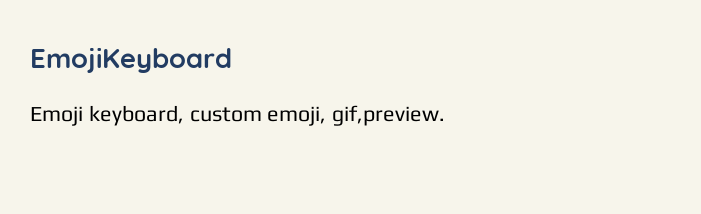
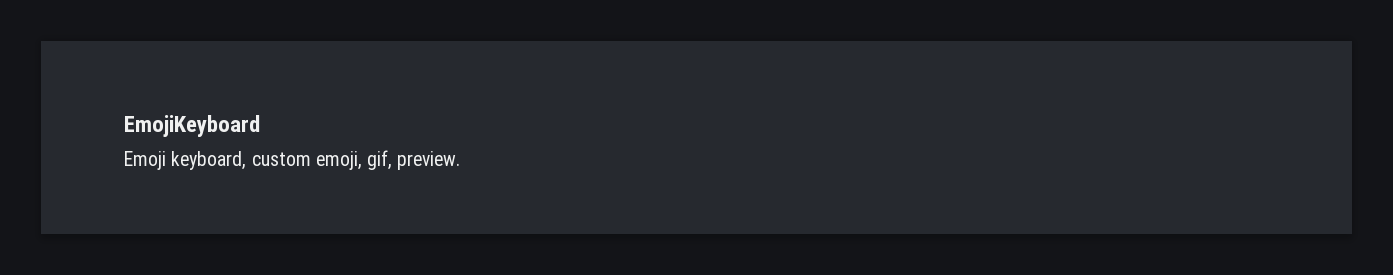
[332,105,446,126] gif,preview. -> [367,150,461,170] gif, preview.

